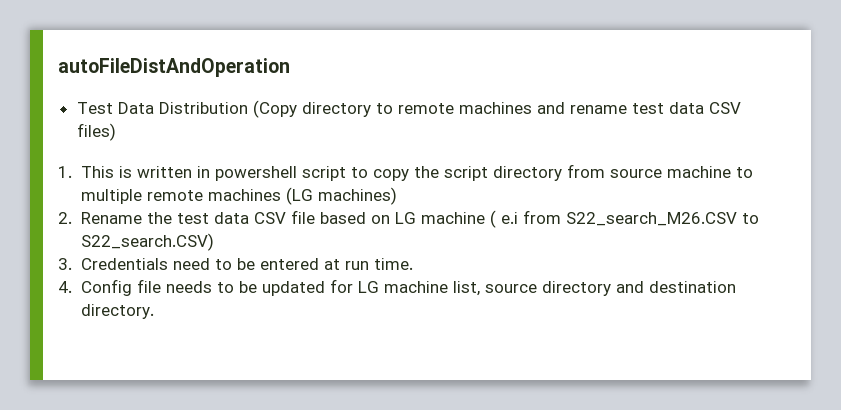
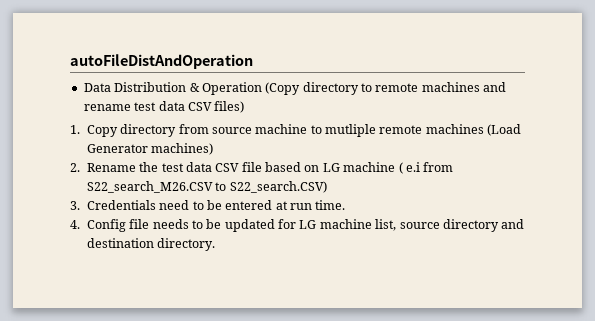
[76,102,113,114] Test -> (253, 61) none
(248, 108) none -> [189,82,262,95] & Operation
[80,166,488,181] This is written in powershell script to copy the script -> [86,125,118,137] Copy
[80,187,313,205] multiple remote machines (LG -> [325,124,522,137] [86,144,148,153] mutliple remote machines (Load Generator

